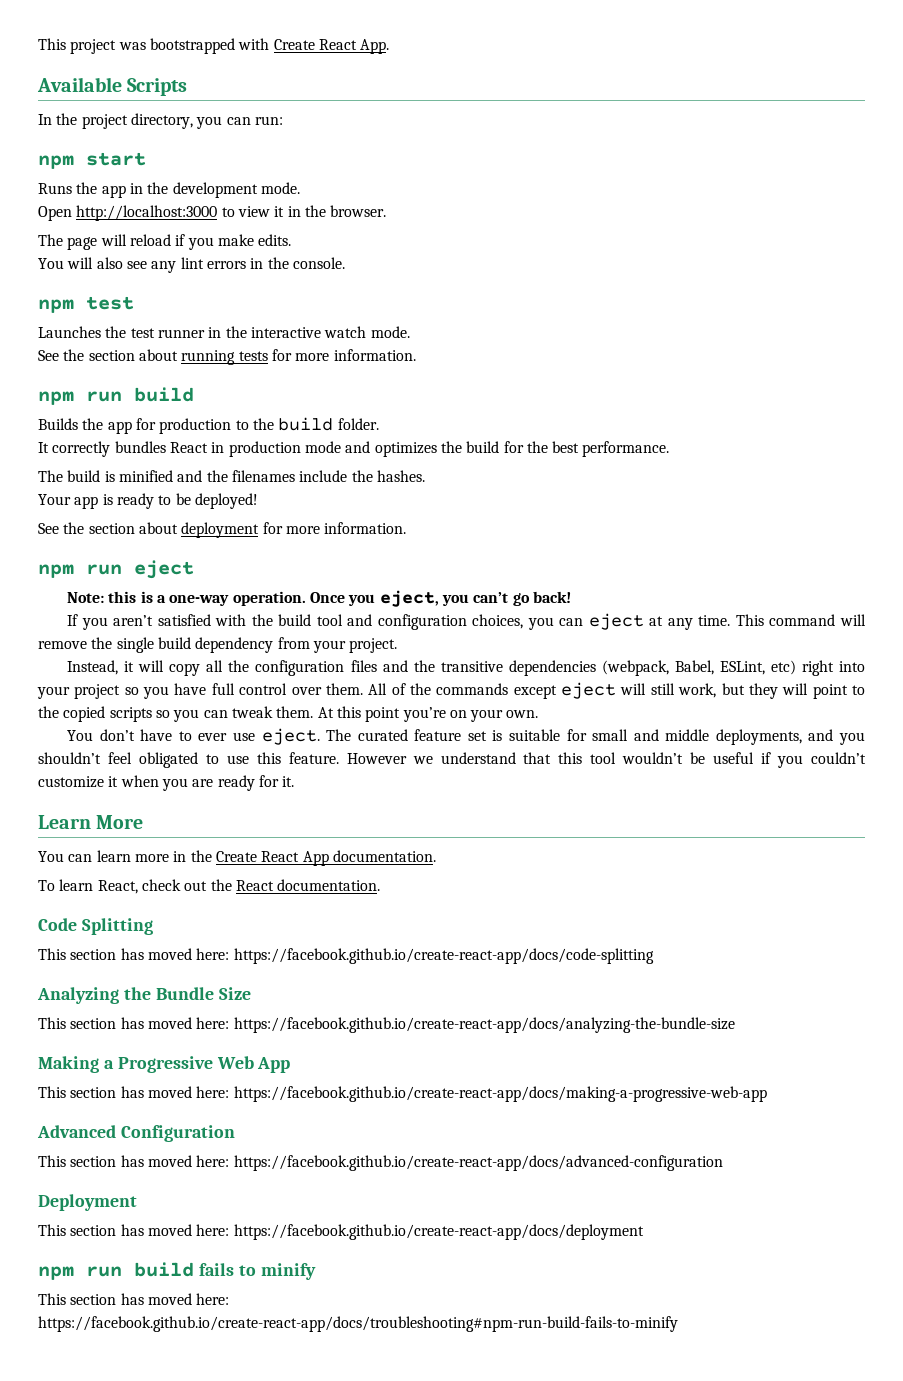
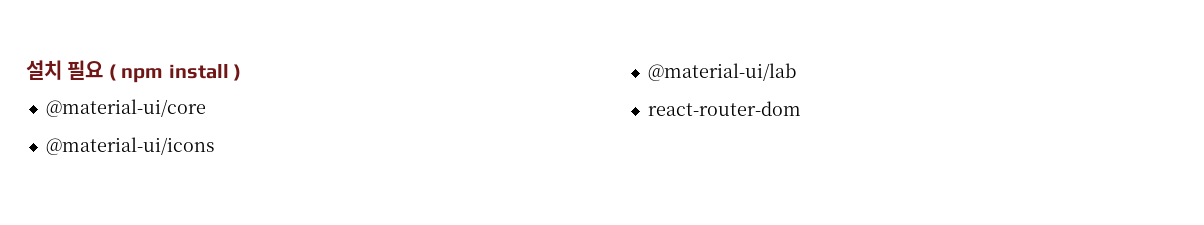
[38,38,390,54] [37,77,188,96] [38,113,283,129] [38,152,146,169] [38,182,300,198] [38,205,387,221] [38,234,292,250] [38,257,345,273] [38,296,134,313] [38,326,410,338] [38,349,416,365] [38,387,194,405] [38,417,379,434] [38,441,670,457] [38,470,425,482] [38,493,258,509] [38,522,407,538] [38,560,194,579] [67,590,571,607] [67,613,867,630] [38,637,398,653] [67,660,865,676] [37,682,866,699] [38,706,539,722] [67,728,866,745] [38,752,867,768] [38,775,295,791] [38,815,144,829] [38,850,436,866] [38,879,381,894] [38,918,153,935] [38,948,654,964] [37,987,251,1004] [38,1017,735,1033] [38,1056,291,1073] [38,1086,767,1102] [37,1125,235,1142] [38,1155,723,1171] [38,1194,137,1211] [38,1224,644,1240] [38,1262,316,1280] [38,1293,230,1305] [38,1316,678,1332] This project was bootstrapped with Create React App. // Available Scripts // In the project directory, you can run: // npm start // Runs the app in the development mode. // Open http://localhost:3000 to view it in the browser. // The page will reload if you make edits. // You will also see any lint errors in the console. // npm test // Launches the test runner in the interactive watch mode. // See the section about running tests for more information. // npm run build // Builds the app for production to the build folder. // It correctly bundles React in production mode and optimizes the build for the best performance. // The build is minified and the filenames include the hashes. // Your app is ready to be deployed! // See the section about deployment for more information. // npm run eject // Note: this is a one-way operation. Once you eject, you can’t go back! // If you aren’t satisfied with the build tool and configuration choices, you can eject at any time. This command will remove the single build dependency from your project. // Instead, it will copy all the configuration files and the transitive dependencies (webpack, Babel, ESLint, etc) right into your project so you have full control over them. All of the commands except eject will still work, but they will point to the copied scripts so you can tweak them. At this point you’re on your own. // You don’t have to ever use eject. The curated feature set is suitable for small and middle deployments, and you shouldn’t feel obligated to use this feature. However we understand that this tool wouldn’t be useful if you couldn’t customize it when you are ready for it. // Learn More // You can learn more in the Create React App documentation. // To learn React, check out the React documentation. // Code Splitting // This section has moved here: https://facebook.github.io/create-react-app/docs/code-splitting // Analyzing the Bundle Size // This section has moved here: https://facebook.github.io/create-react-app/docs/analyzing-the-bundle-size // Making a Progressive Web App // This section has moved here: https://facebook.github.io/create-react-app/docs/making-a-progressive-web-app // Advanced Configuration // This section has moved here: https://facebook.github.io/create-react-app/docs/advanced-configuration // Deployment // This section has moved here: https://facebook.github.io/create-react-app/docs/deployment // npm run build fails to minify // This section has moved here: https://facebook.github.io/create-react-app/docs/troubleshooting#npm-run-build-fails-to-minify -> [26,60,242,83] [45,99,206,117] [45,137,215,155] [647,63,796,81] [647,101,801,116] 설치 필요 ( npm install ) // @material-ui/core // @material-ui/icons // @material-ui/lab // react-router-dom

